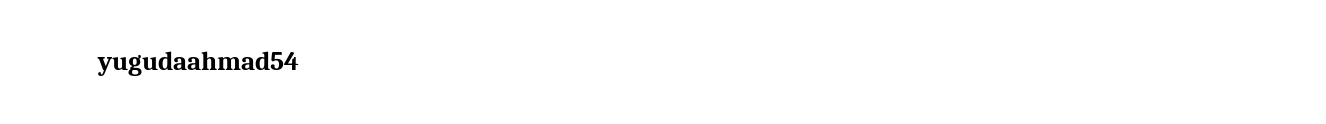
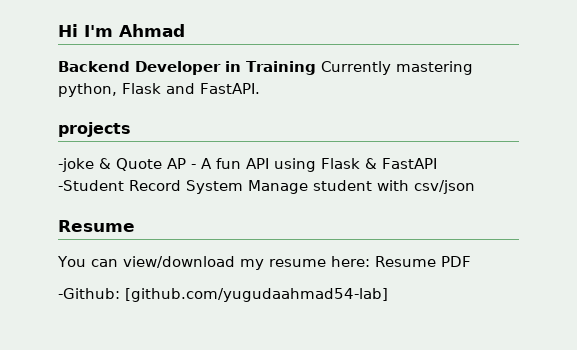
[97,51,299,76] yugudaahmad54 -> [58,24,185,37] [58,61,473,75] [58,83,260,97] [58,122,131,137] [58,158,437,172] [58,180,475,194] [58,220,135,232] [57,256,471,270] [58,288,388,302] Hi I'm Ahmad // Backend Developer in Training Currently mastering python, Flask and FastAPI. // projects // -joke & Quote AP - A fun API using Flask & FastAPI // -Student Record System Manage student with csv/json // Resume // You can view/download my resume here: Resume PDF // -Github: [github.com/yugudaahmad54-lab]

